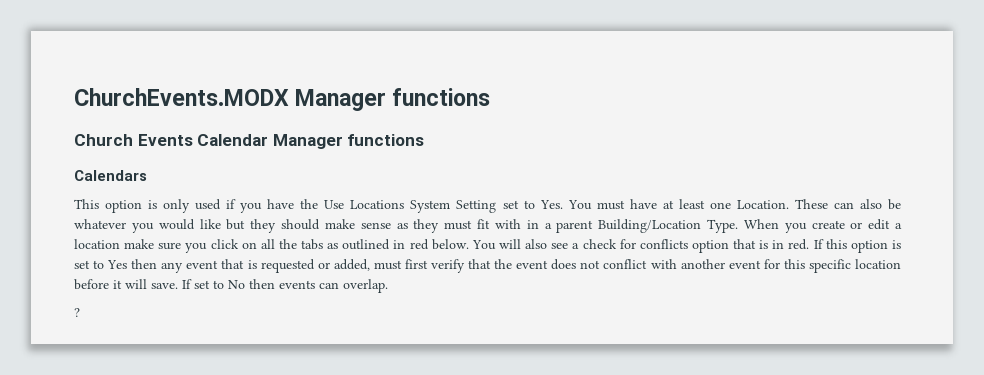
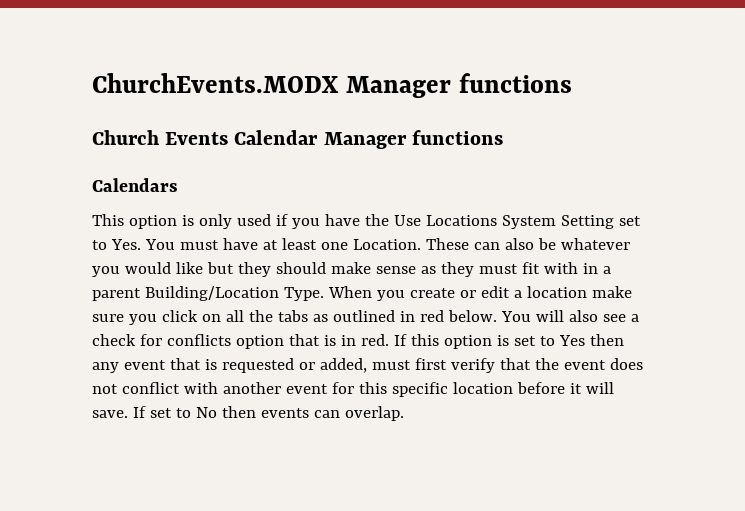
[74,308,80,317] // ? -> (404, 413) none

